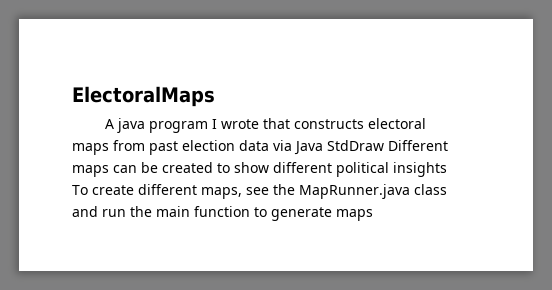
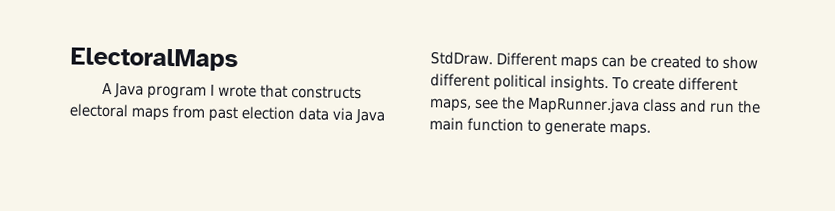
[117,118,146,133] java -> [114,83,145,98] Java
[327,140,384,151] StdDraw -> [430,51,493,66] StdDraw.
[393,162,447,177] insights -> [550,75,609,93] insights.
[336,209,373,221] maps -> [609,123,651,137] maps.

